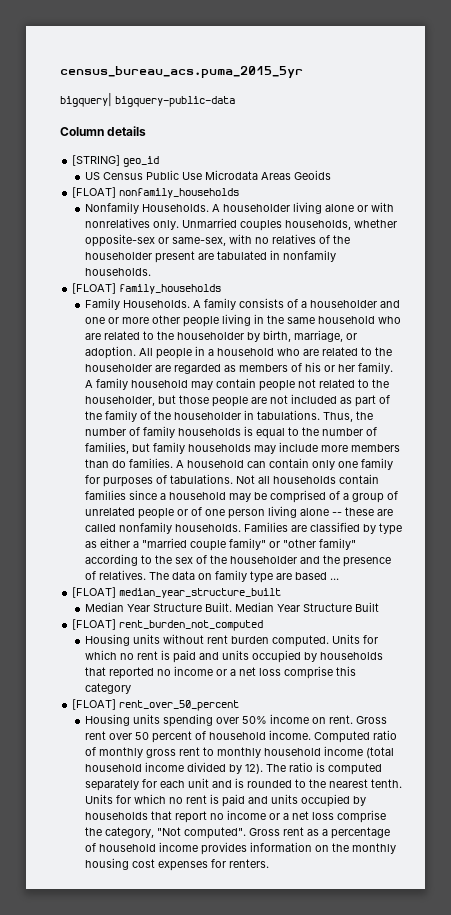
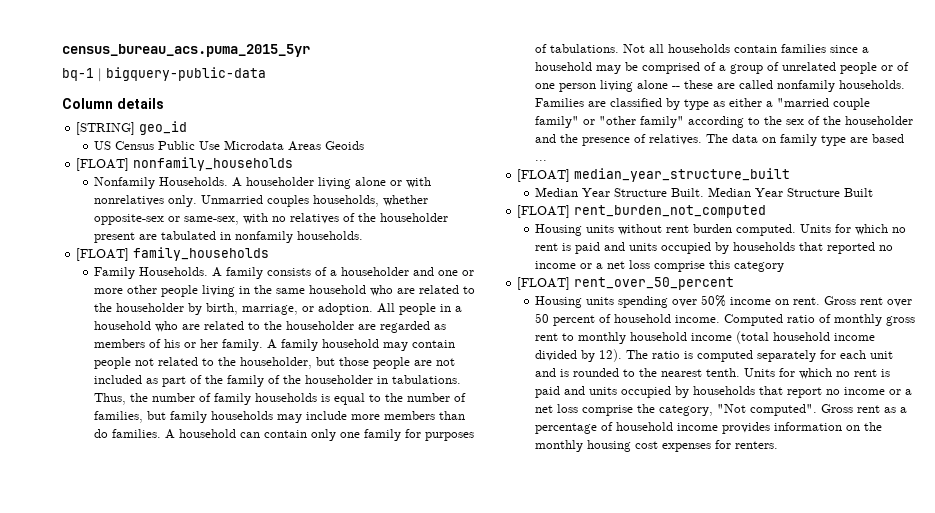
[60,93,112,107] bigquery| -> [62,68,102,82] bq-1 |

